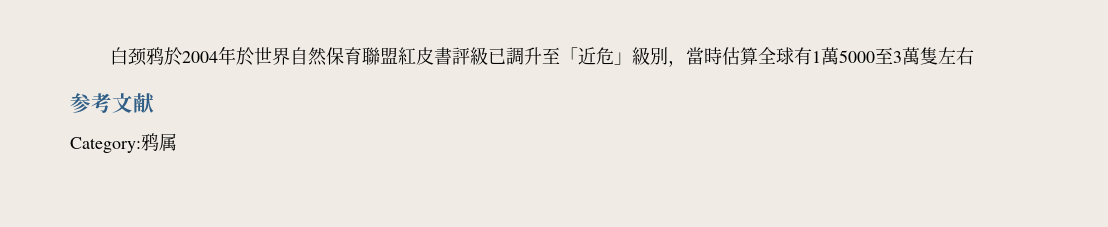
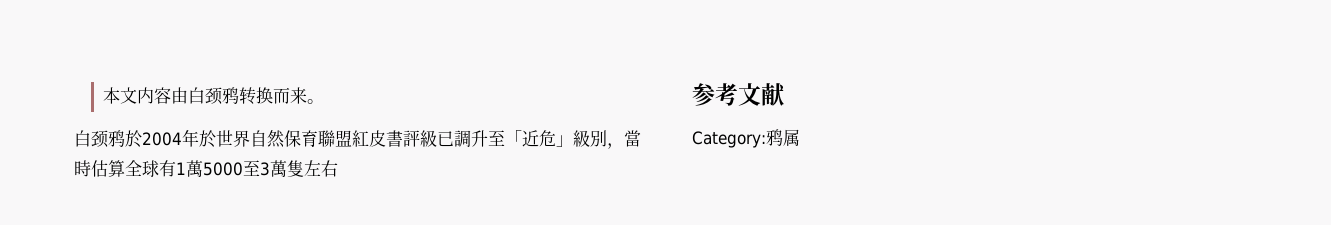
(110, 56) none -> [102,87,324,105] 本文内容由白颈鸦转换而来。 //

